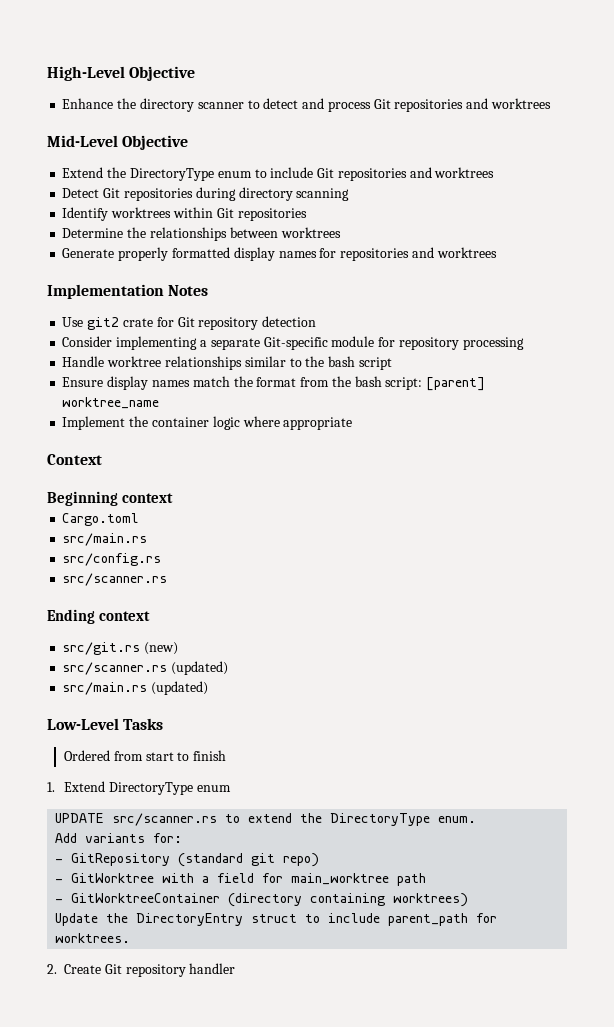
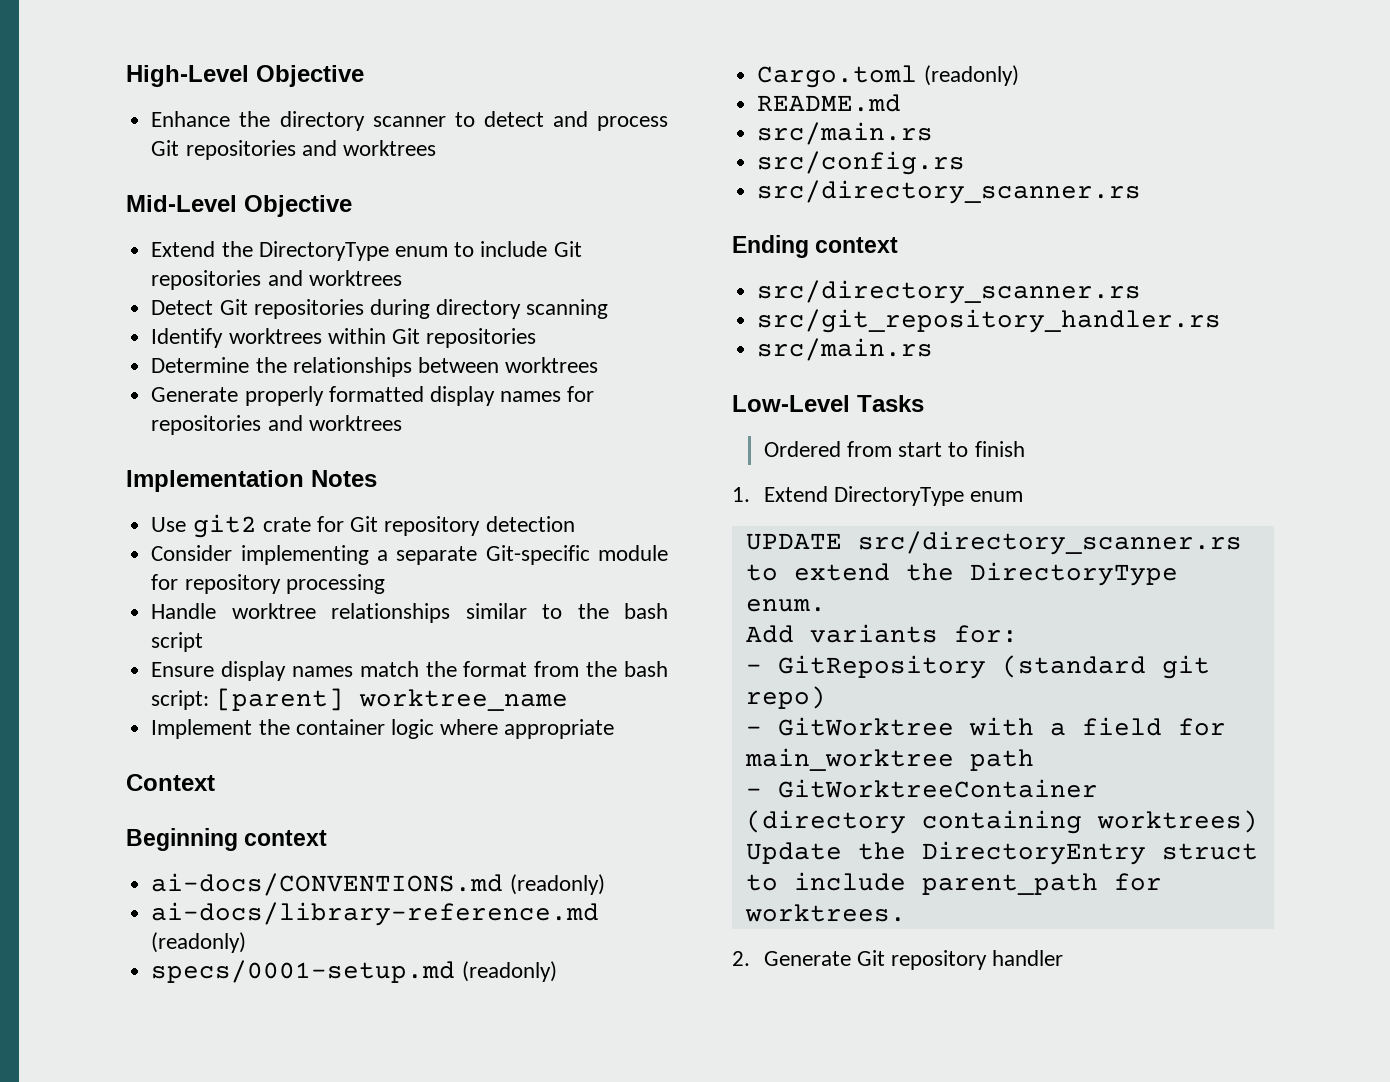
(173, 498) none -> [151,873,605,896] [151,902,600,926] [151,932,247,953] [151,960,557,983] // ai-docs/CONVENTIONS.md (readonly) // ai-docs/library-reference.md (readonly) // specs/0001-setup.md (readonly)
(140, 519) none -> [923,65,1019,86] [757,94,902,112] (readonly) // README.md
[62,573,168,586] src/scanner.rs -> [757,180,1142,204] src/directory_scanner.rs
[62,642,179,655] [62,661,229,675] [62,681,209,695] src/git.rs (new) // src/scanner.rs (updated) // src/main.rs (updated) -> [757,280,1142,304] [757,309,1222,333] [757,338,934,361] src/directory_scanner.rs // src/git_repository_handler.rs // src/main.rs
[112,813,218,826] src/scanner.rs -> [857,531,1242,555] src/directory_scanner.rs
[64,964,102,974] Create -> [763,951,851,966] Generate

